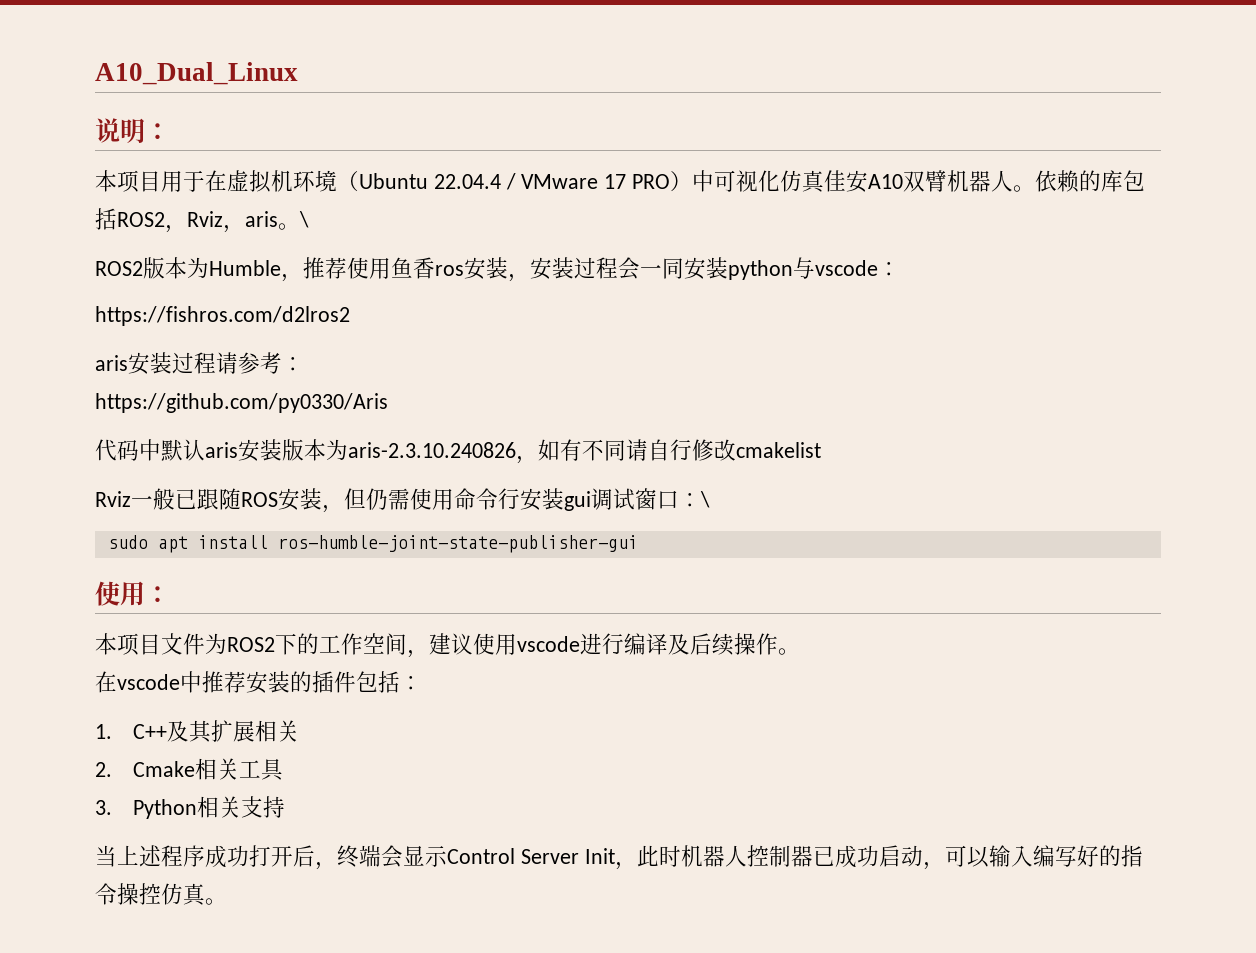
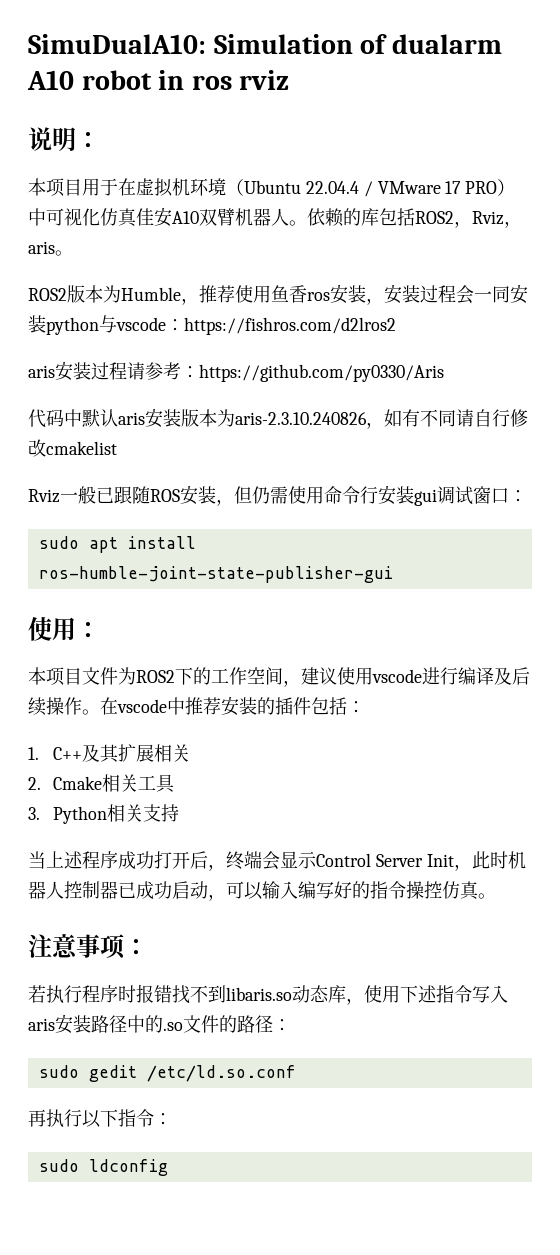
[95,62,298,85] A10_Dual_Linux -> [28,34,502,54] [27,70,290,90] SimuDualA10: Simulation of dualarm A10 robot in ros rviz
[299,211,309,228] \ -> (73, 253) none
(900, 269) // -> (184, 325) none
(304, 364) // -> (199, 372) none
[700,491,710,508] \ -> (527, 496) none
(800, 651) // -> (100, 712) none
(227, 901) none -> [28,934,148,959] [28,984,508,1005] [28,1014,291,1034] [38,1065,296,1082] [28,1109,172,1128] [38,1159,168,1176] // 注意事项： // 若执行程序时报错找不到libaris.so动态库，使用下述指令写入aris安装路径中的.so文件的路径： // sudo gedit /etc/ld.so.conf // 再执行以下指令： // sudo ldconfig

